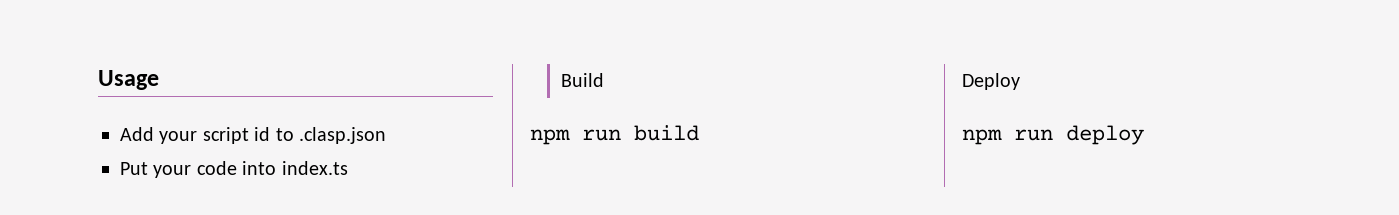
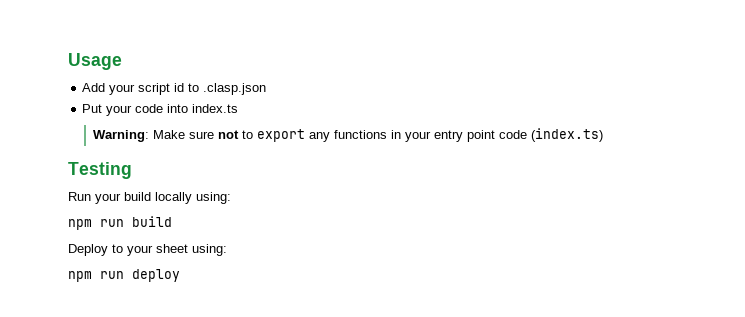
[560,73,604,87] Build -> [93,128,604,142] [68,162,132,179] [68,192,231,204] Warning: Make sure not to export any functions in your entry point code (index.ts) // Testing // Run your build locally using:
(1020, 81) none -> [112,244,227,256] to your sheet using:

